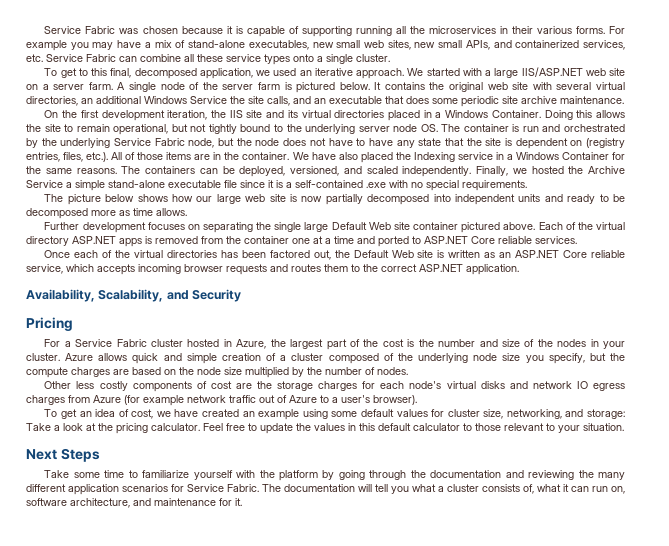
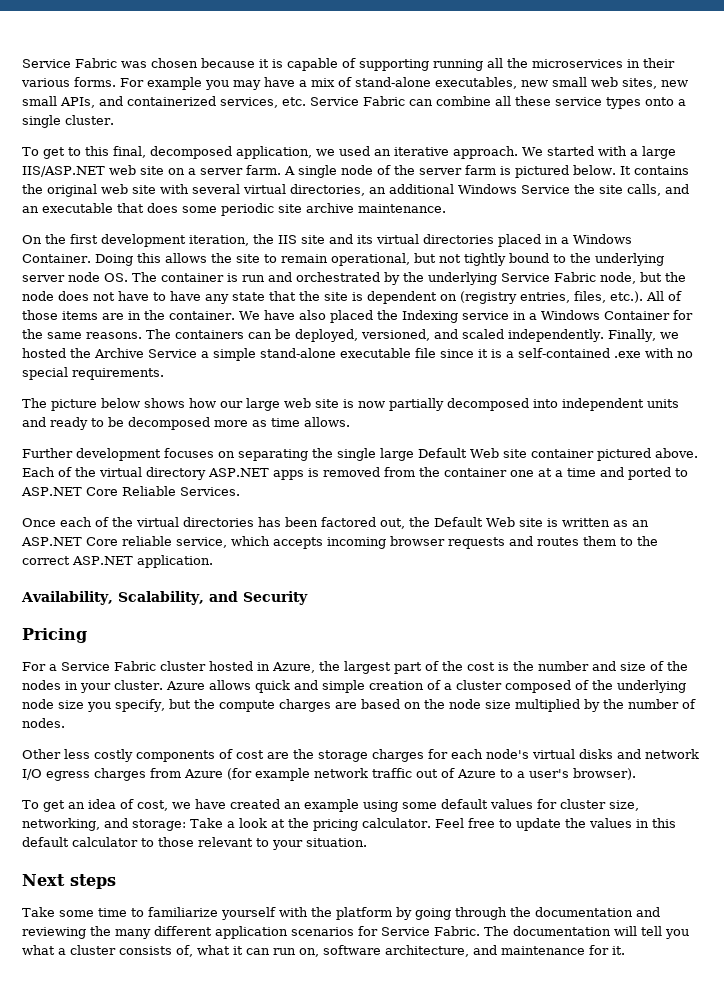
[498,236,577,244] reliable services. -> [121,486,240,496] Reliable Services.
[576,381,588,389] IO -> [22,769,42,780] I/O
[60,448,100,462] Steps -> [70,874,116,889] steps

